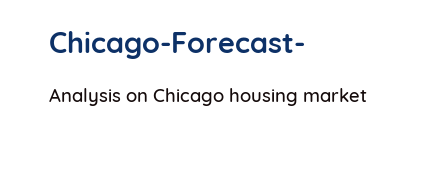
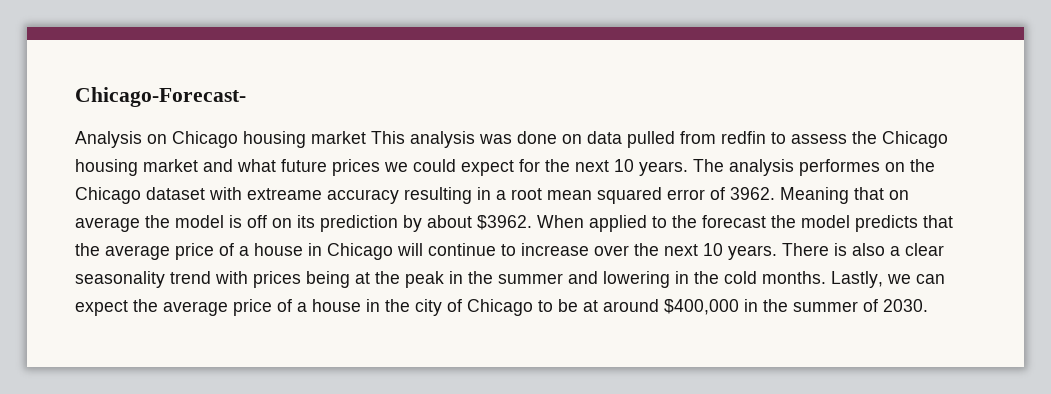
(367, 95) none -> [371,131,948,148] [75,159,935,176] [75,187,909,204] [75,215,953,232] [75,243,944,260] [75,271,945,288] [75,299,928,316] This analysis was done on data pulled from redfin to assess the Chicago housing market and what future prices we could expect for the next 10 years. The analysis performes on the Chicago dataset with extreame accuracy resulting in a root mean squared error of 3962. Meaning that on average the model is off on its prediction by about $3962. When applied to the forecast the model predicts that the average price of a house in Chicago will continue to increase over the next 10 years. There is also a clear seasonality trend with prices being at the peak in the summer and lowering in the cold months. Lastly, we can expect the average price of a house in the city of Chicago to be at around $400,000 in the summer of 2030.

